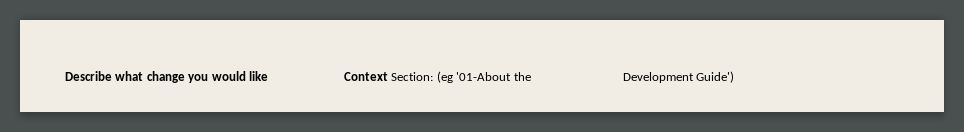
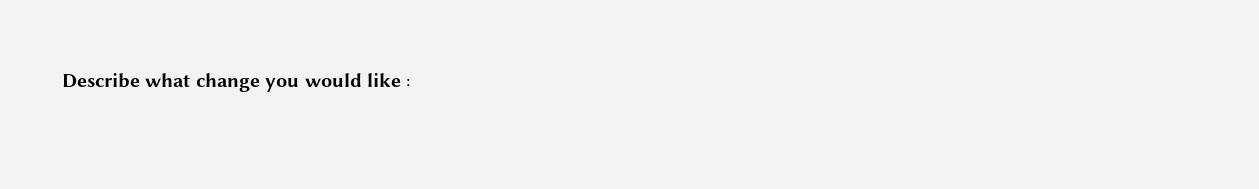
[344,71,735,83] // Context Section: (eg '01-About the Development Guide') -> [406,78,411,87] :

